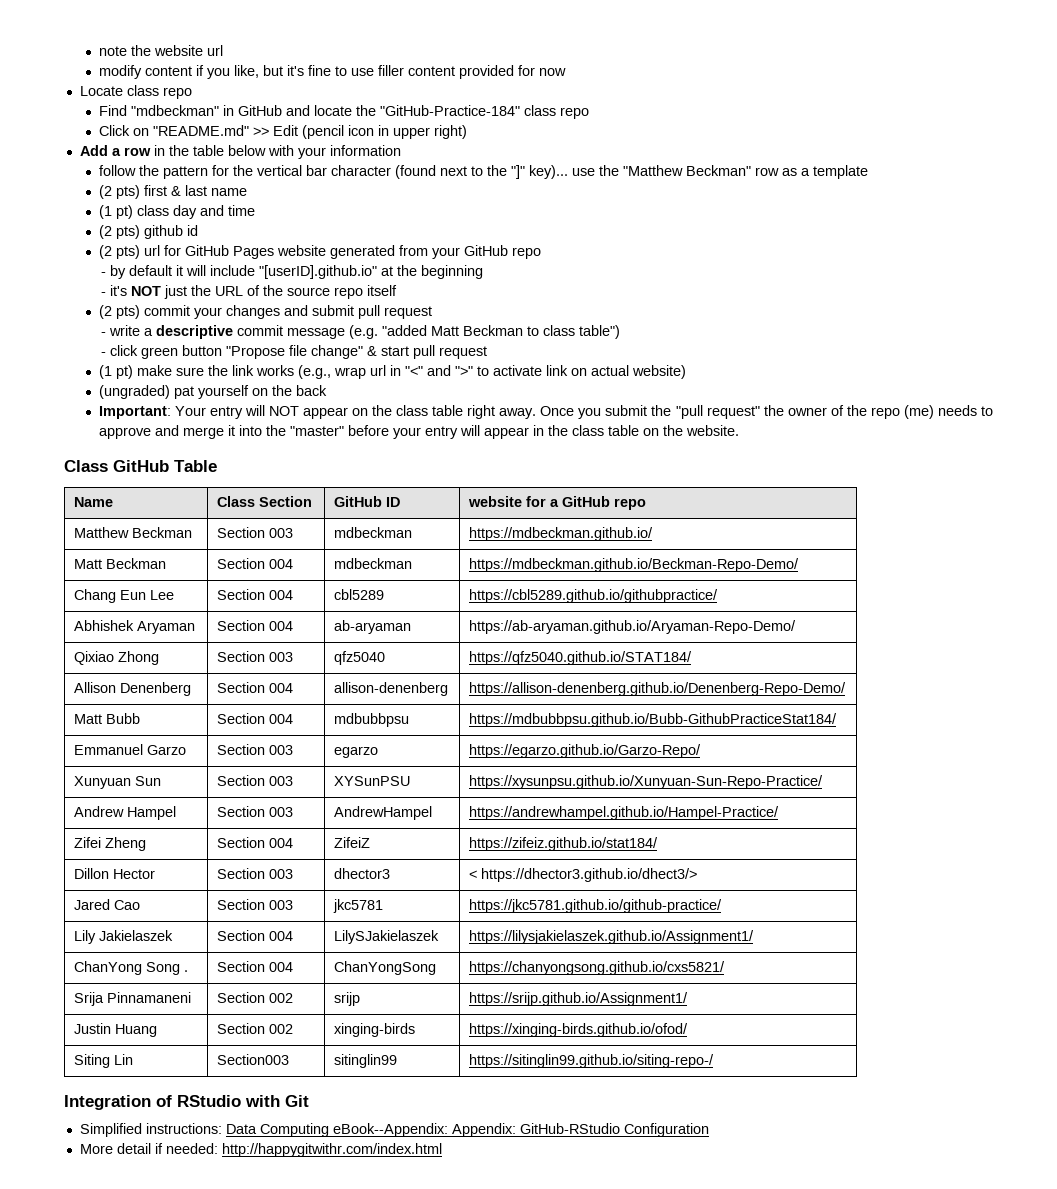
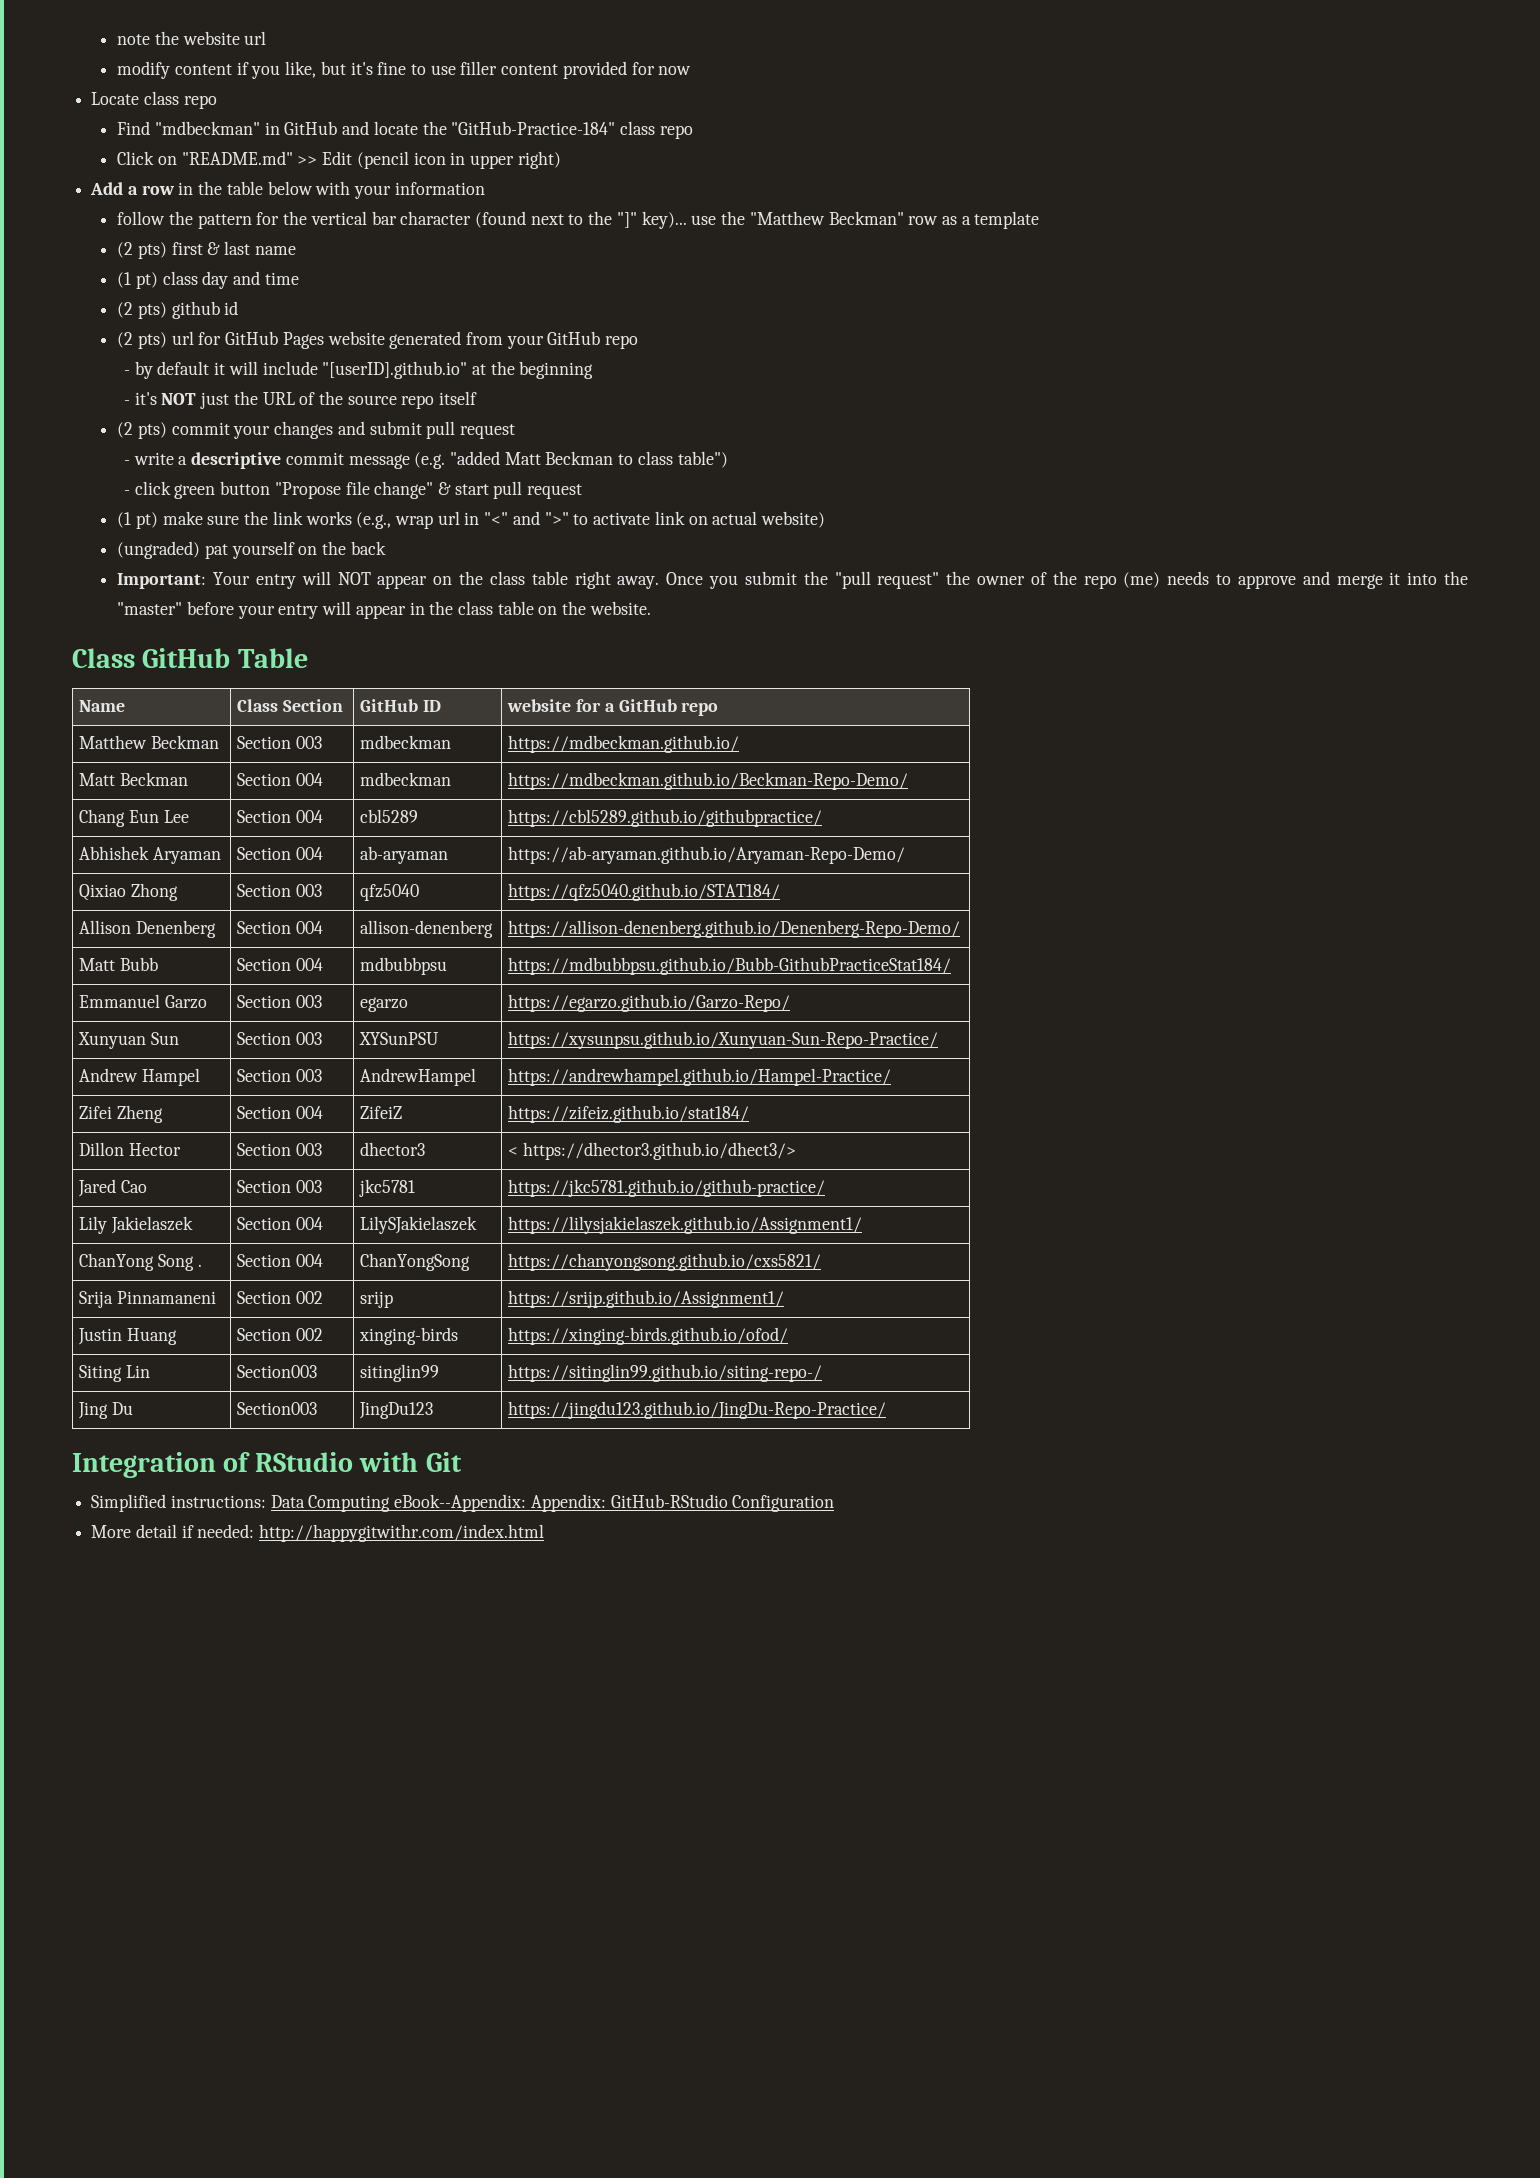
(715, 1061) none -> [78,1402,134,1419] [237,1402,318,1415] [359,1402,434,1419] [508,1401,887,1419] // Jing Du | Section003 | JingDu123 | https://jingdu123.github.io/JingDu-Repo-Practice/

